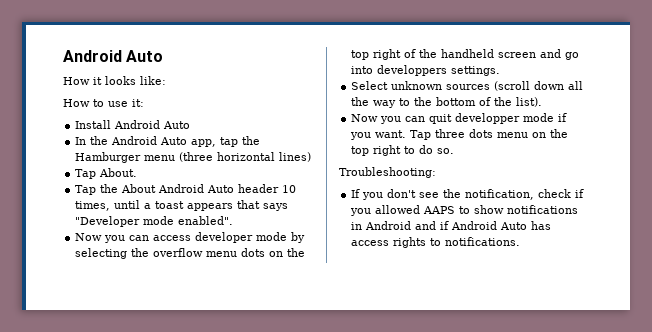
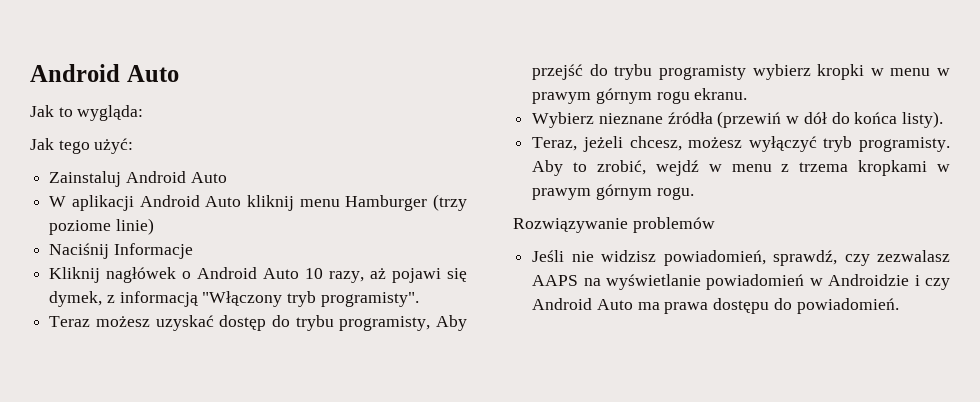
[63,50,164,62] [63,76,166,85] [63,99,144,107] [75,120,191,129] [75,136,261,147] [75,152,312,163] [75,168,138,179] [75,184,297,195] [75,200,289,211] [75,216,234,227] [75,232,306,243] [75,248,306,259] [351,49,580,60] [351,65,501,76] [351,81,584,91] [351,97,543,108] [351,113,568,124] [350,129,569,140] [351,145,455,156] [339,167,436,178] [351,189,585,200] [350,205,579,216] [351,221,552,230] [351,237,521,248] Android Auto // How it looks like: // How to use it: // Install Android Auto // In the Android Auto app, tap the Hamburger menu (three horizontal lines) // Tap About. // Tap the About Android Auto header 10 times, until a toast appears that says "Developer mode enabled". // Now you can access developer mode by selecting the overflow menu dots on the top right of the handheld screen and go into developpers settings. // Select unknown sources (scroll down all the way to the bottom of the list). // Now you can quit developper mode if you want. Tap three dots menu on the top right to do so. // Troubleshooting: // If you don't see the notification, check if you allowed AAPS to show notifications in Android and if Android Auto has access rights to notifications. -> [30,64,179,82] [30,105,144,121] [30,138,134,154] [49,171,227,187] [49,194,468,211] [49,218,154,235] [49,243,193,259] [49,267,468,283] [49,291,419,307] [49,315,468,331] [532,64,950,80] [532,88,748,104] [532,111,944,128] [532,136,950,152] [532,160,950,176] [532,184,694,200] [513,217,715,233] [532,250,950,266] [532,274,951,290] [532,298,899,314] Android Auto // Jak to wygląda: // Jak tego użyć: // Zainstaluj Android Auto // W aplikacji Android Auto kliknij menu Hamburger (trzy poziome linie) // Naciśnij Informacje // Kliknij nagłówek o Android Auto 10 razy, aż pojawi się dymek, z informacją "Włączony tryb programisty". // Teraz możesz uzyskać dostęp do trybu programisty, Aby przejść do trybu programisty wybierz kropki w menu w prawym górnym rogu ekranu. // Wybierz nieznane źródła (przewiń w dół do końca listy). // Teraz, jeżeli chcesz, możesz wyłączyć tryb programisty. Aby to zrobić, wejdź w menu z trzema kropkami w prawym górnym rogu. // Rozwiązywanie problemów // Jeśli nie widzisz powiadomień, sprawdź, czy zezwalasz AAPS na wyświetlanie powiadomień w Androidzie i czy Android Auto ma prawa dostępu do powiadomień.

